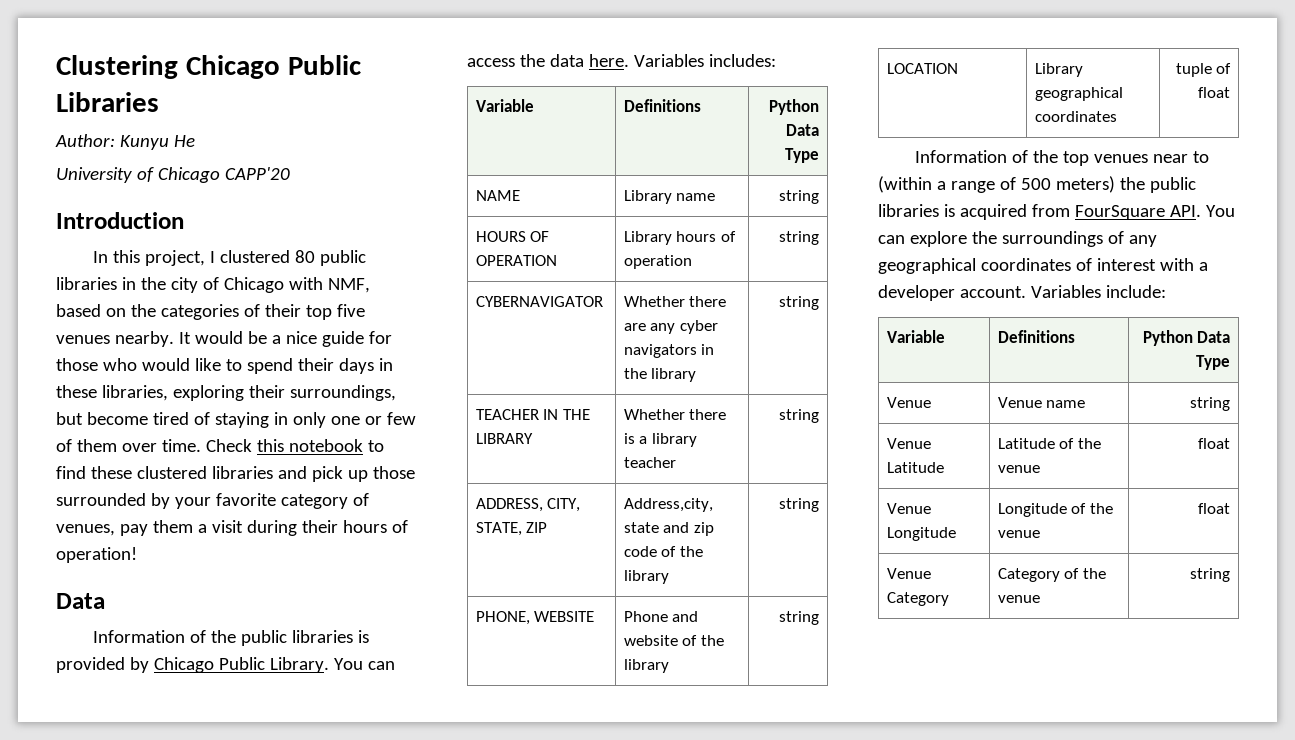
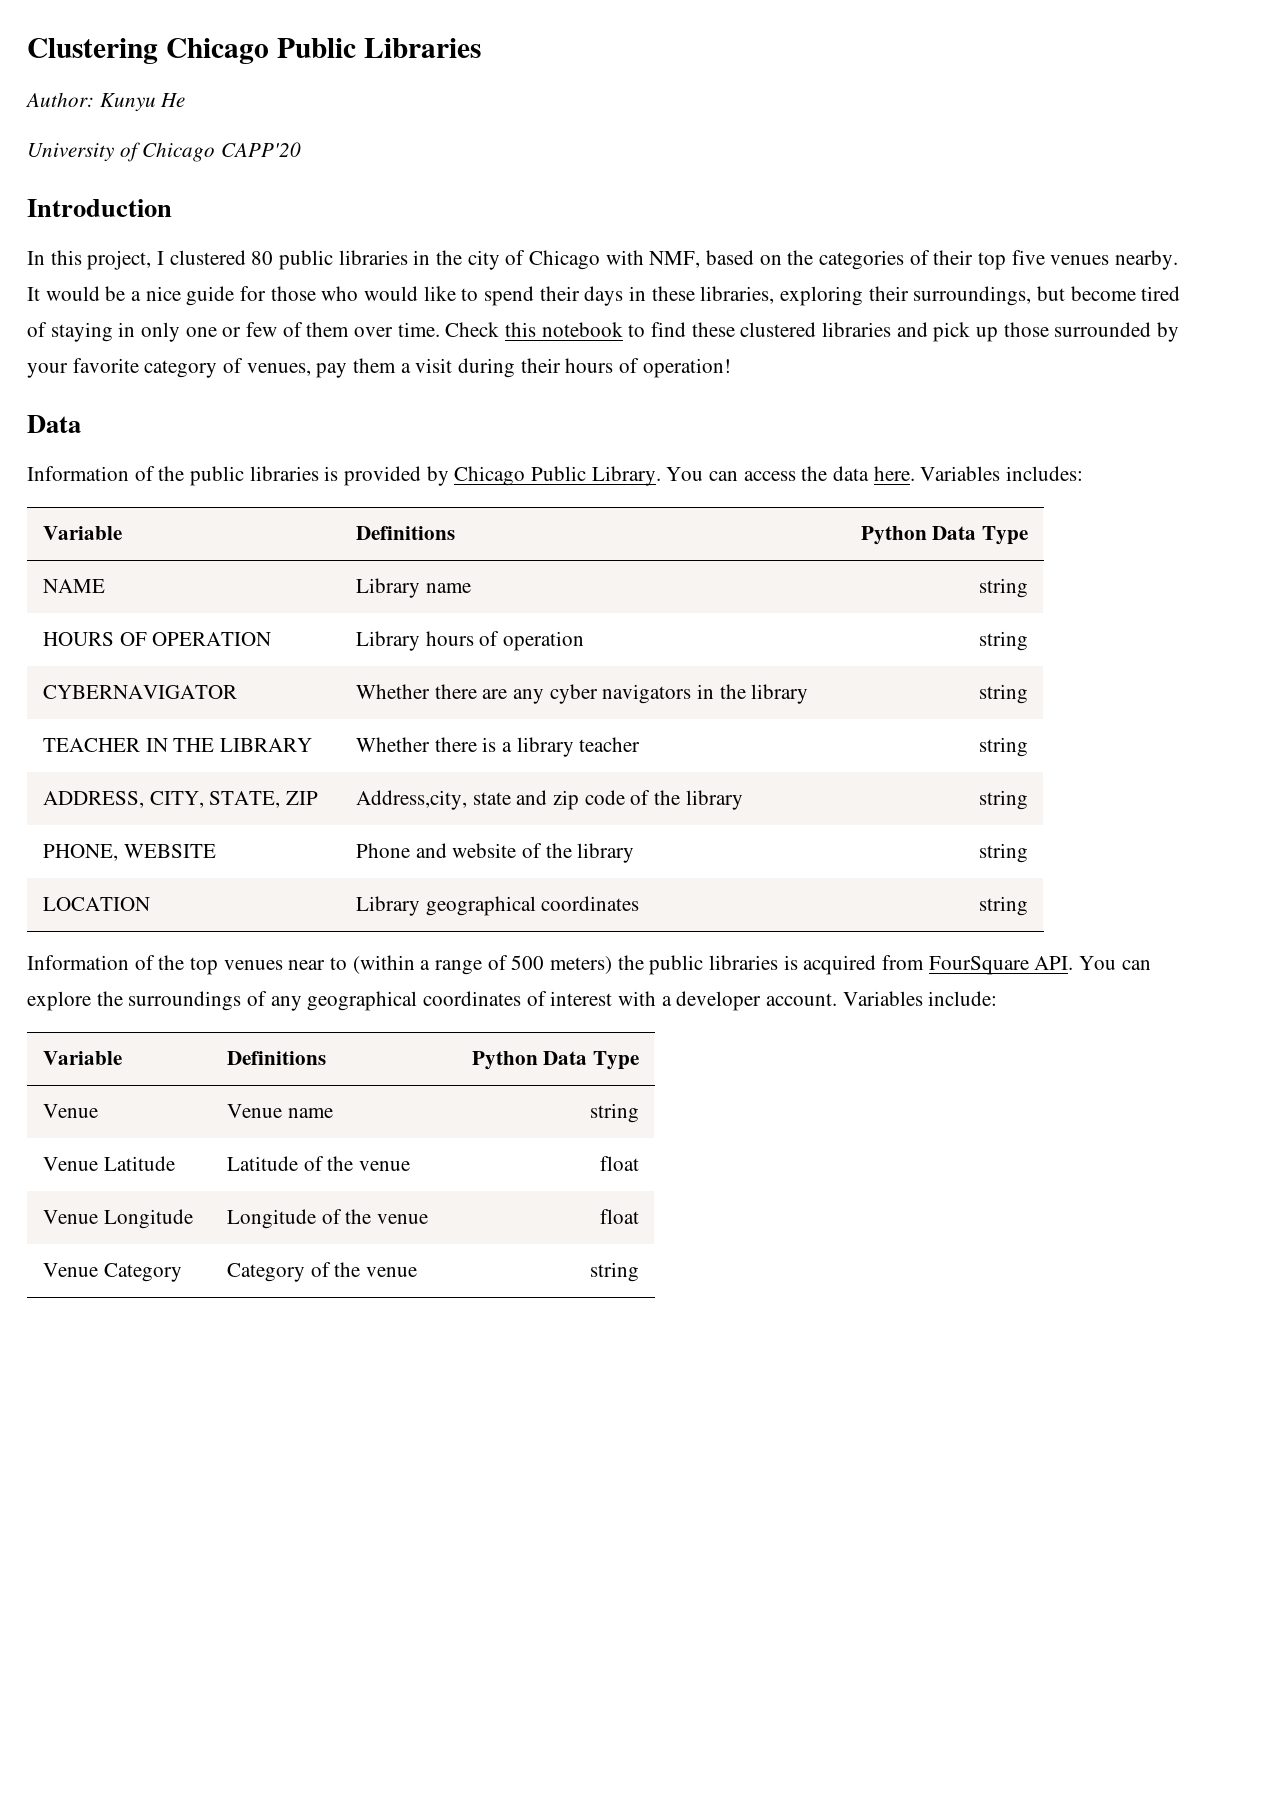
[1175,63,1232,77] [1198,87,1231,98] tuple of float -> [978,896,1028,916] string

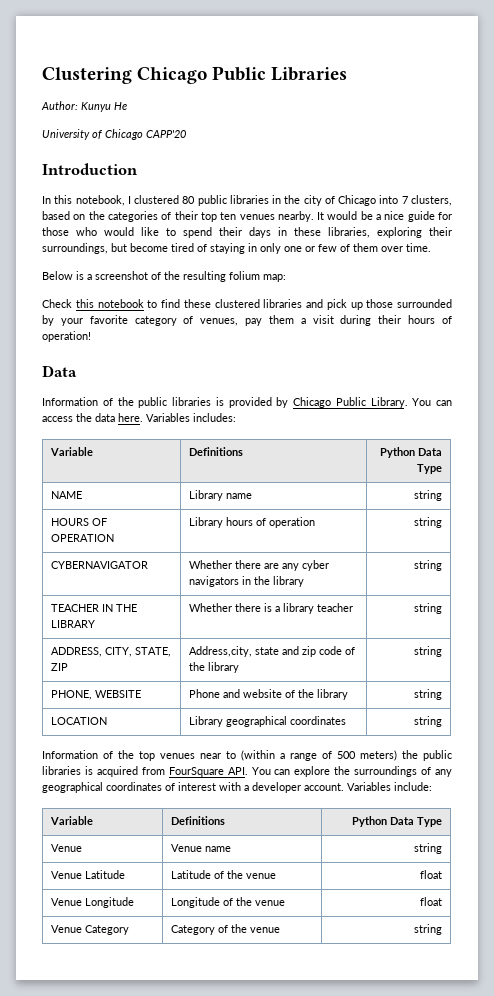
[87,250,152,270] project, -> [75,195,125,206] notebook,
[605,250,701,268] with NMF, -> [379,195,452,206] into 7 clusters,
[1011,250,1045,265] five -> [220,212,237,220] ten
(440, 329) none -> [42,271,286,282] // Below is a screenshot of the resulting folium map: //

